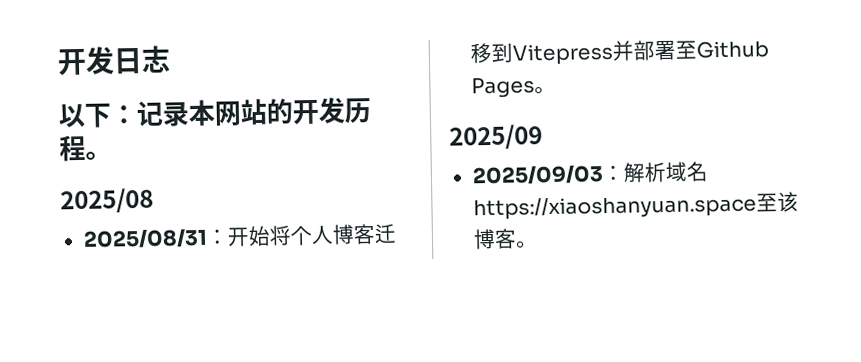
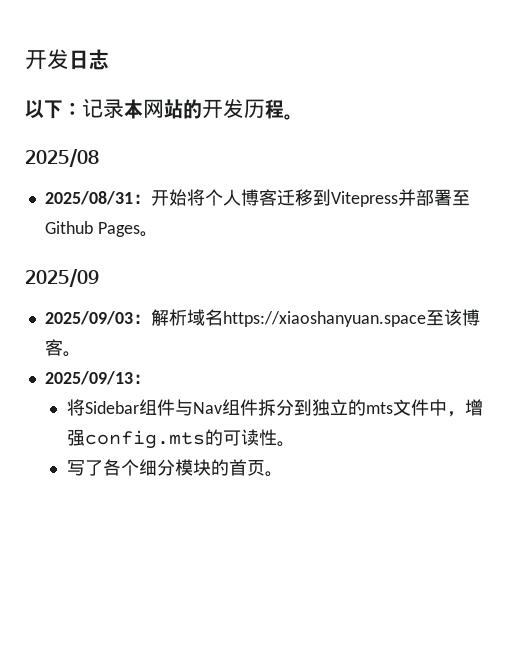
(538, 244) none -> [44,371,151,385] [66,399,483,417] [66,429,295,449] [66,459,283,477] // 2025/09/13： // 将Sidebar组件与Nav组件拆分到独立的mts文件中，增强config.mts的可读性。 // 写了各个细分模块的首页。

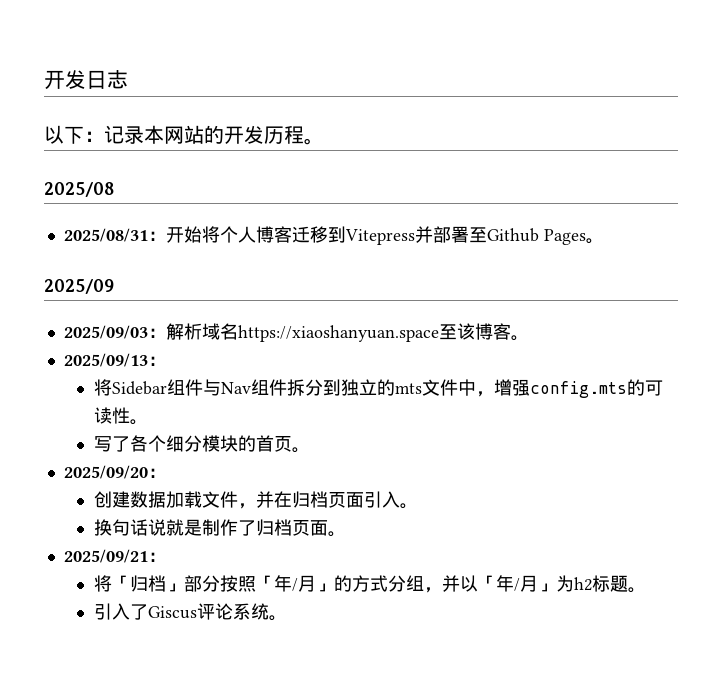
(283, 474) none -> [63,465,166,479] [93,491,418,509] [93,519,346,537] [63,549,166,563] [93,575,646,593] [93,603,287,621] // 2025/09/20： // 创建数据加载文件，并在归档页面引入。 // 换句话说就是制作了归档页面。 // 2025/09/21： // 将「归档」部分按照「年/月」的方式分组，并以「年/月」为h2标题。 // 引入了Giscus评论系统。

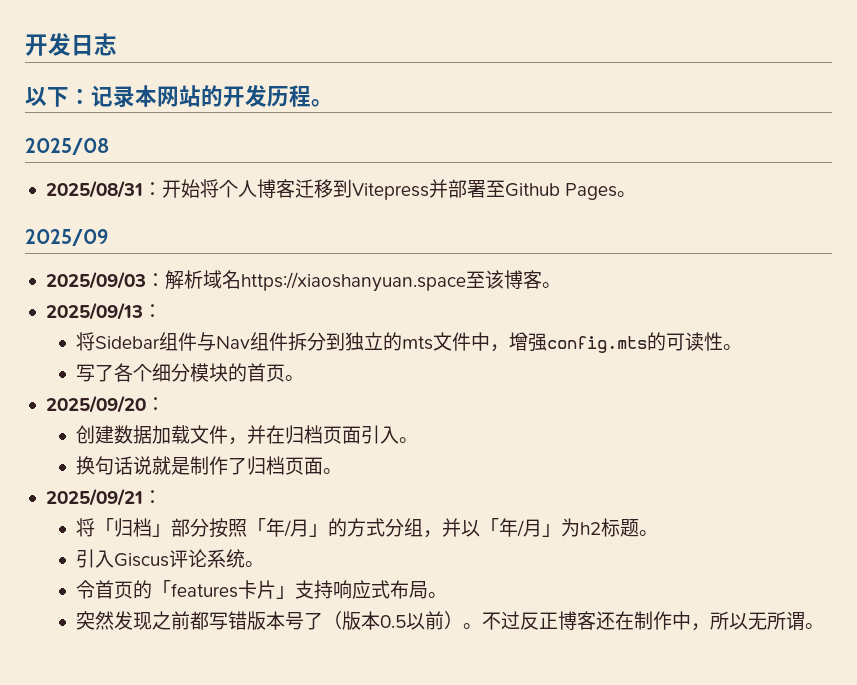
[129,604,148,620] 了 -> (115, 559) none
(287, 618) none -> [76,580,448,599] [76,611,825,631] // 令首页的「features卡片」支持响应式布局。 // 突然发现之前都写错版本号了（版本0.5以前）。不过反正博客还在制作中，所以无所谓。

